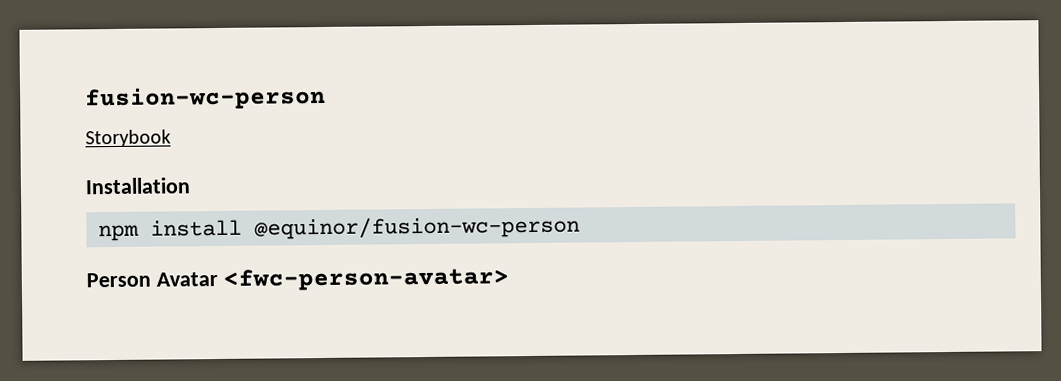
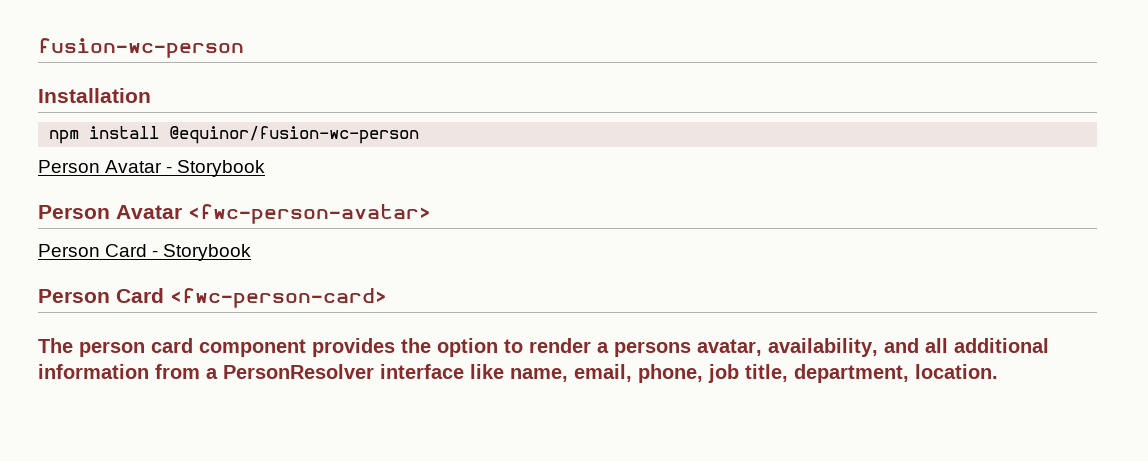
[85,129,171,148] // Storybook -> (244, 48) none
(580, 227) none -> [38,160,266,177] // Person Avatar - Storybook
(509, 279) none -> [38,244,252,261] [38,288,387,308] [38,338,1049,357] [38,364,998,383] // Person Card - Storybook // Person Card <fwc-person-card> // The person card component provides the option to render a persons avatar, availability, and all additional information from a PersonResolver interface like name, email, phone, job title, department, location.

